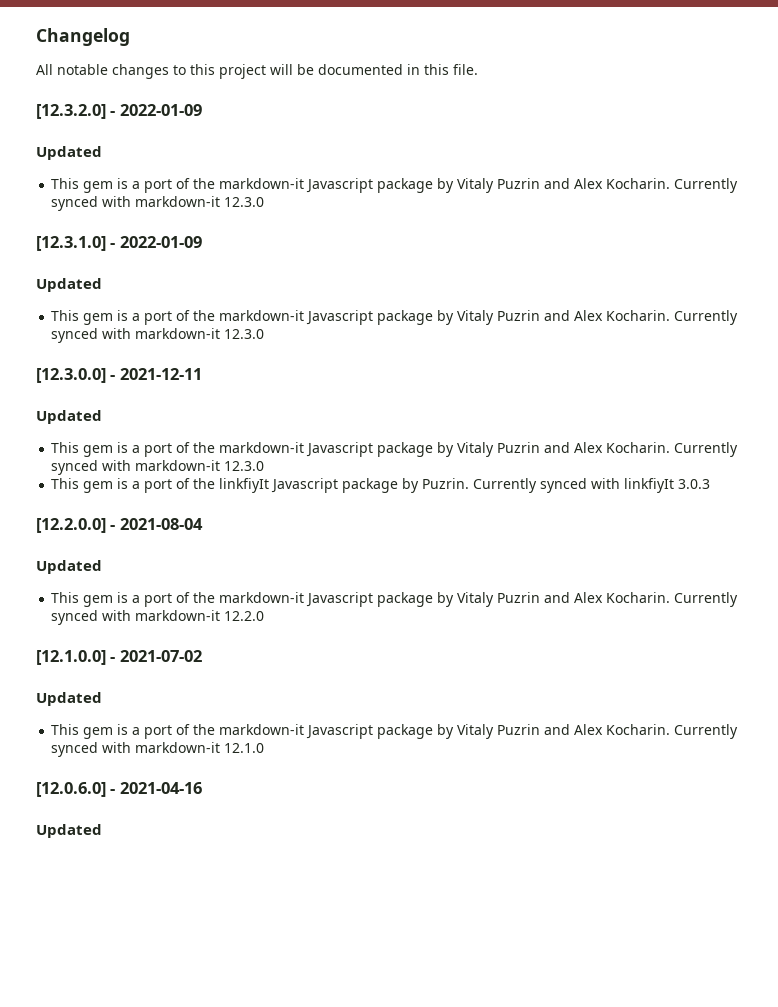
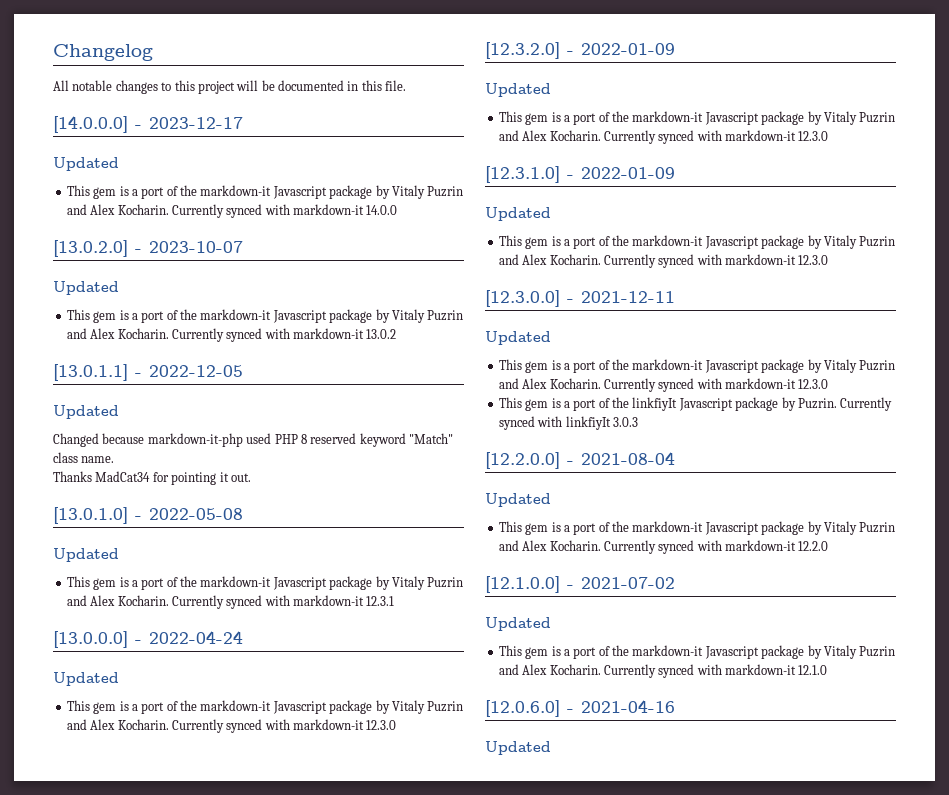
(478, 69) none -> [53,116,243,133] [53,157,119,171] [66,185,464,199] [66,204,398,218] [53,240,243,257] [53,281,119,295] [66,309,464,323] [66,328,397,342] [53,364,243,381] [53,405,119,419] [53,433,453,447] [53,452,115,463] [53,471,251,485] [53,507,243,524] [53,548,119,562] [66,576,464,590] [66,595,395,609] [53,631,243,648] [53,672,119,686] [66,700,464,714] [66,719,397,733] // [14.0.0.0] - 2023-12-17 // Updated // This gem is a port of the markdown-it Javascript package by Vitaly Puzrin and Alex Kocharin. Currently synced with markdown-it 14.0.0 // [13.0.2.0] - 2023-10-07 // Updated // This gem is a port of the markdown-it Javascript package by Vitaly Puzrin and Alex Kocharin. Currently synced with markdown-it 13.0.2 // [13.0.1.1] - 2022-12-05 // Updated // Changed because markdown-it-php used PHP 8 reserved keyword "Match" class name. // Thanks MadCat34 for pointing it out. // [13.0.1.0] - 2022-05-08 // Updated // This gem is a port of the markdown-it Javascript package by Vitaly Puzrin and Alex Kocharin. Currently synced with markdown-it 12.3.1 // [13.0.0.0] - 2022-04-24 // Updated // This gem is a port of the markdown-it Javascript package by Vitaly Puzrin and Alex Kocharin. Currently synced with markdown-it 12.3.0

